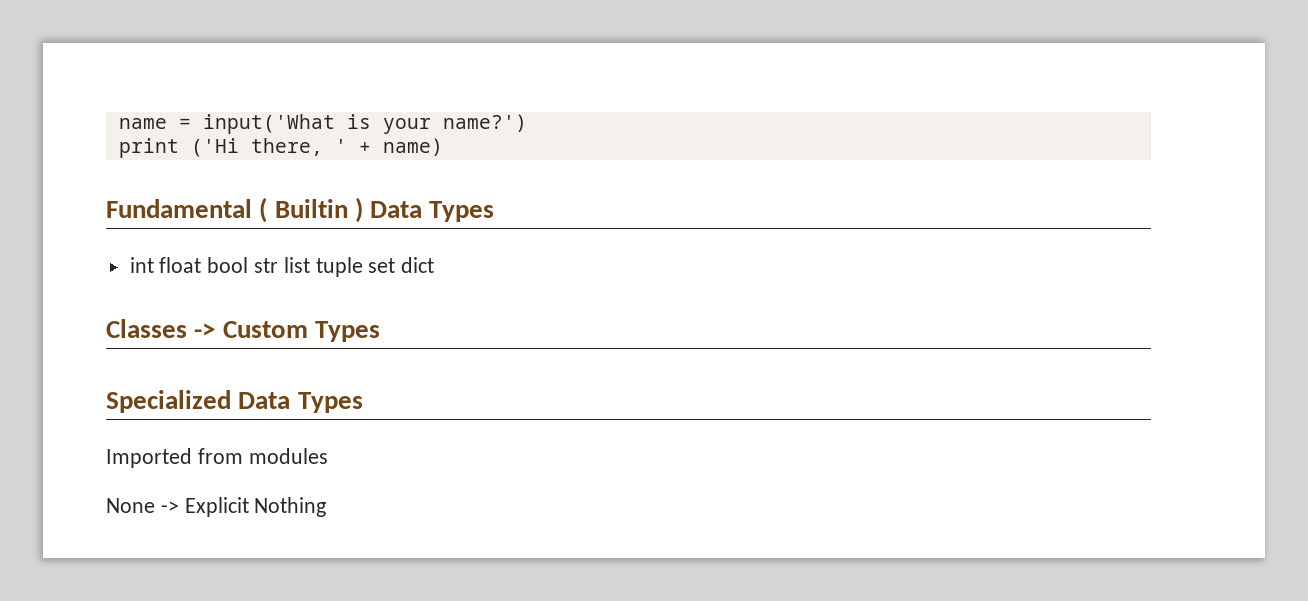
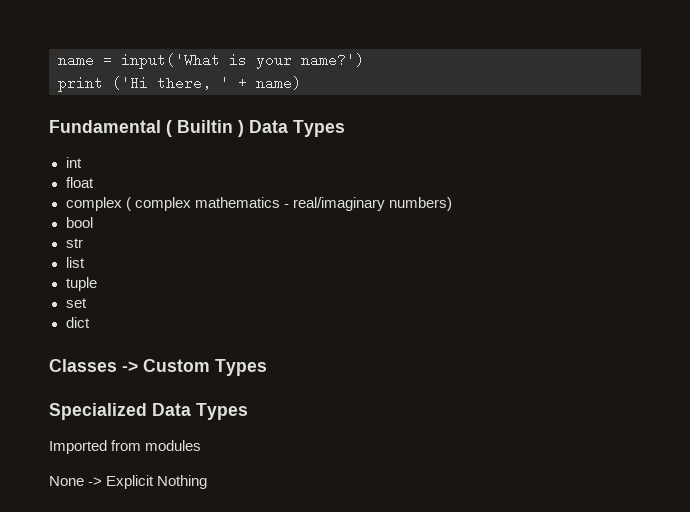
(154, 265) none -> (82, 162) //
(202, 265) none -> [65,197,452,211] // complex ( complex mathematics - real/imaginary numbers) //
(249, 265) none -> (93, 222) //
(279, 265) none -> (83, 243) //
(310, 265) none -> (85, 262) //
(363, 267) none -> (97, 284) //
(396, 265) none -> (87, 303) //

